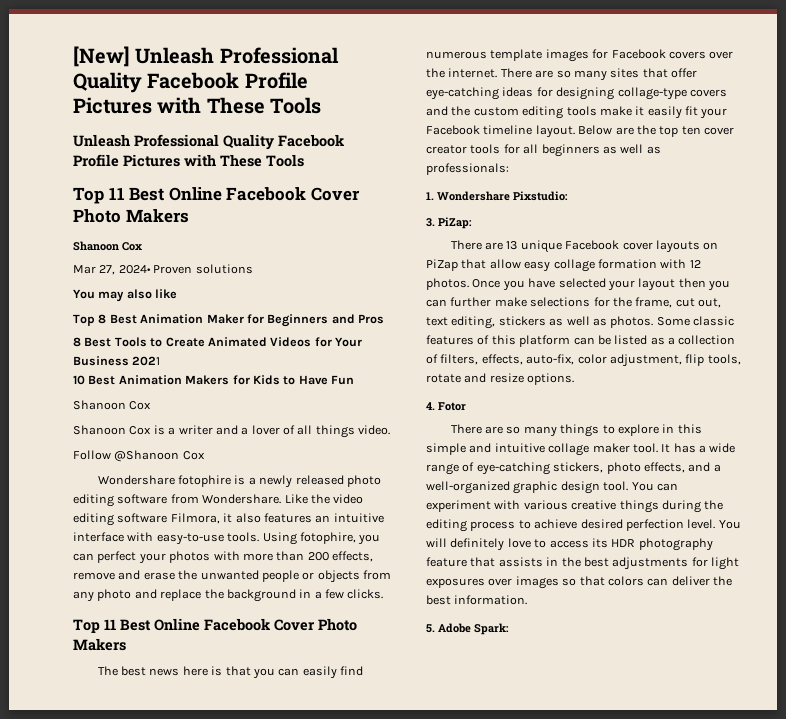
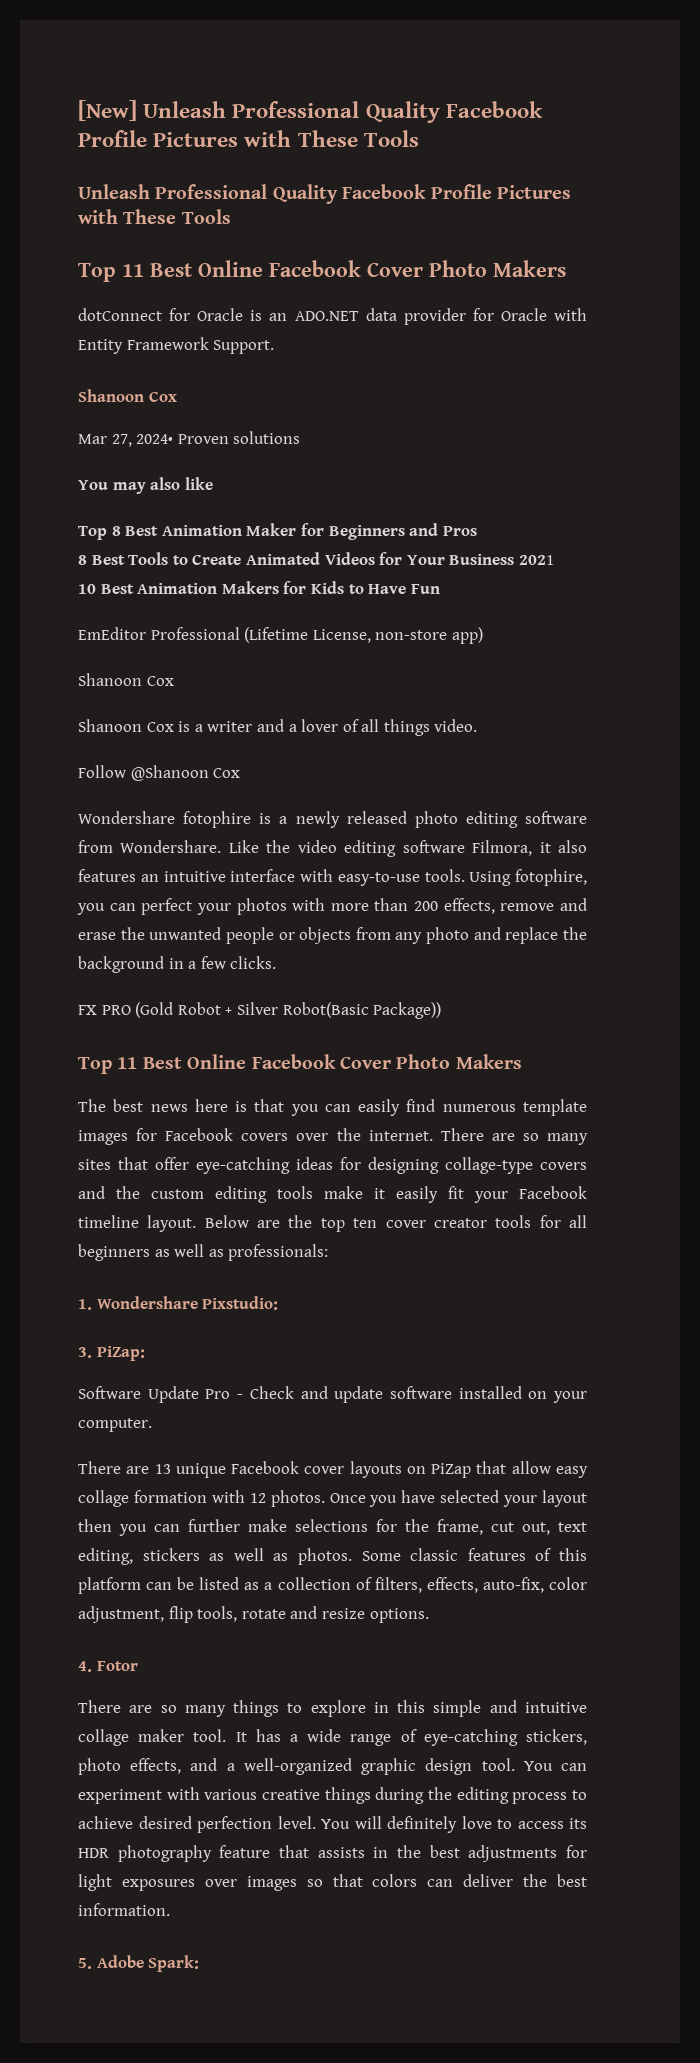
(189, 216) none -> [78,308,588,325] [78,337,275,354] // dotConnect for Oracle is an ADO.NET data provider for Oracle with Entity Framework Support.
(354, 380) none -> [78,627,483,644] // EmEditor Professional (Lifetime License, non-store app)
(384, 594) none -> [78,1002,442,1019] // FX PRO (Gold Robot + Silver Robot(Basic Package))
(472, 223) none -> [78,1386,587,1403] [78,1418,152,1432] // Software Update Pro - Check and update software installed on your computer.

